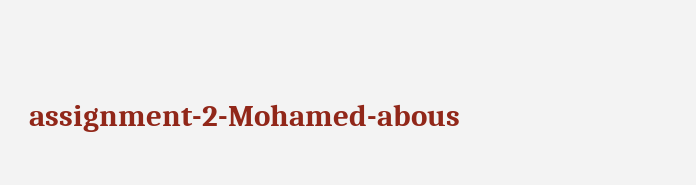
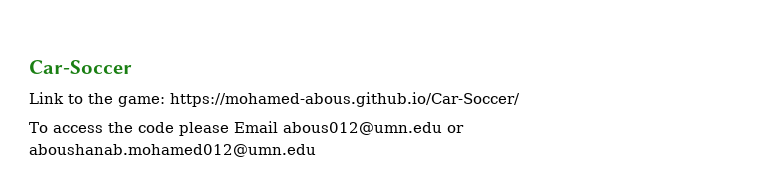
[29,104,460,132] assignment-2-Mohamed-abous -> [29,60,132,74] [29,92,520,107] [29,121,464,136] [29,144,316,157] Car-Soccer // Link to the game: https://mohamed-abous.github.io/Car-Soccer/ // To access the code please Email abous012@umn.edu or aboushanab.mohamed012@umn.edu

